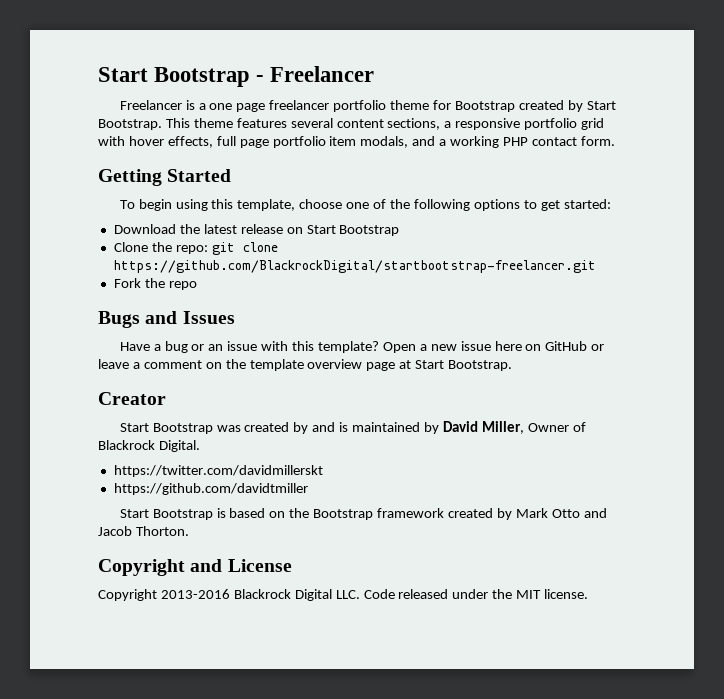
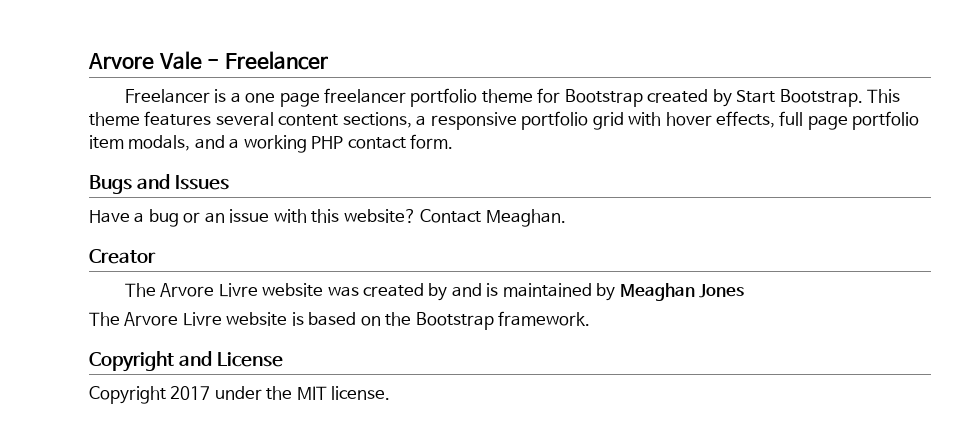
[98,67,251,87] Start Bootstrap -> [88,51,202,70] Arvore Vale
[98,169,232,186] [119,199,611,211] [113,224,400,236] [113,242,278,255] [113,260,596,273] [113,278,197,290] // Getting Started // To begin using this template, choose one of the following options to get started: // Download the latest release on Start Bootstrap // Clone the repo: git clone https://github.com/BlackrockDigital/startbootstrap-freelancer.git // Fork the repo -> (454, 141) none
[317,341,605,353] [98,359,513,371] [98,392,166,405] [119,423,213,434] template? Open a new issue here on GitHub or leave a comment on the template overview page at Start Bootstrap. // Creator // Start Bootstrap -> [343,209,566,227] [89,249,156,264] [124,283,324,297] website? Contact Meaghan. // Creator // The Arvore Livre website
[442,421,586,434] [98,440,200,452] [113,465,323,477] [113,483,308,495] [119,509,213,520] David Miller, Owner of Blackrock Digital. // https://twitter.com/davidmillerskt // https://github.com/davidtmiller // Start Bootstrap -> [619,283,745,301] [89,312,288,326] Meaghan Jones // The Arvore Livre website
[377,508,607,520] [98,526,189,536] [98,559,292,576] [98,589,449,601] framework created by Mark Otto and Jacob Thorton. // Copyright and License // Copyright 2013-2016 Blackrock Digital LLC. Code released -> [498,311,591,326] [89,351,284,372] [89,386,211,404] framework. // Copyright and License // Copyright 2017

